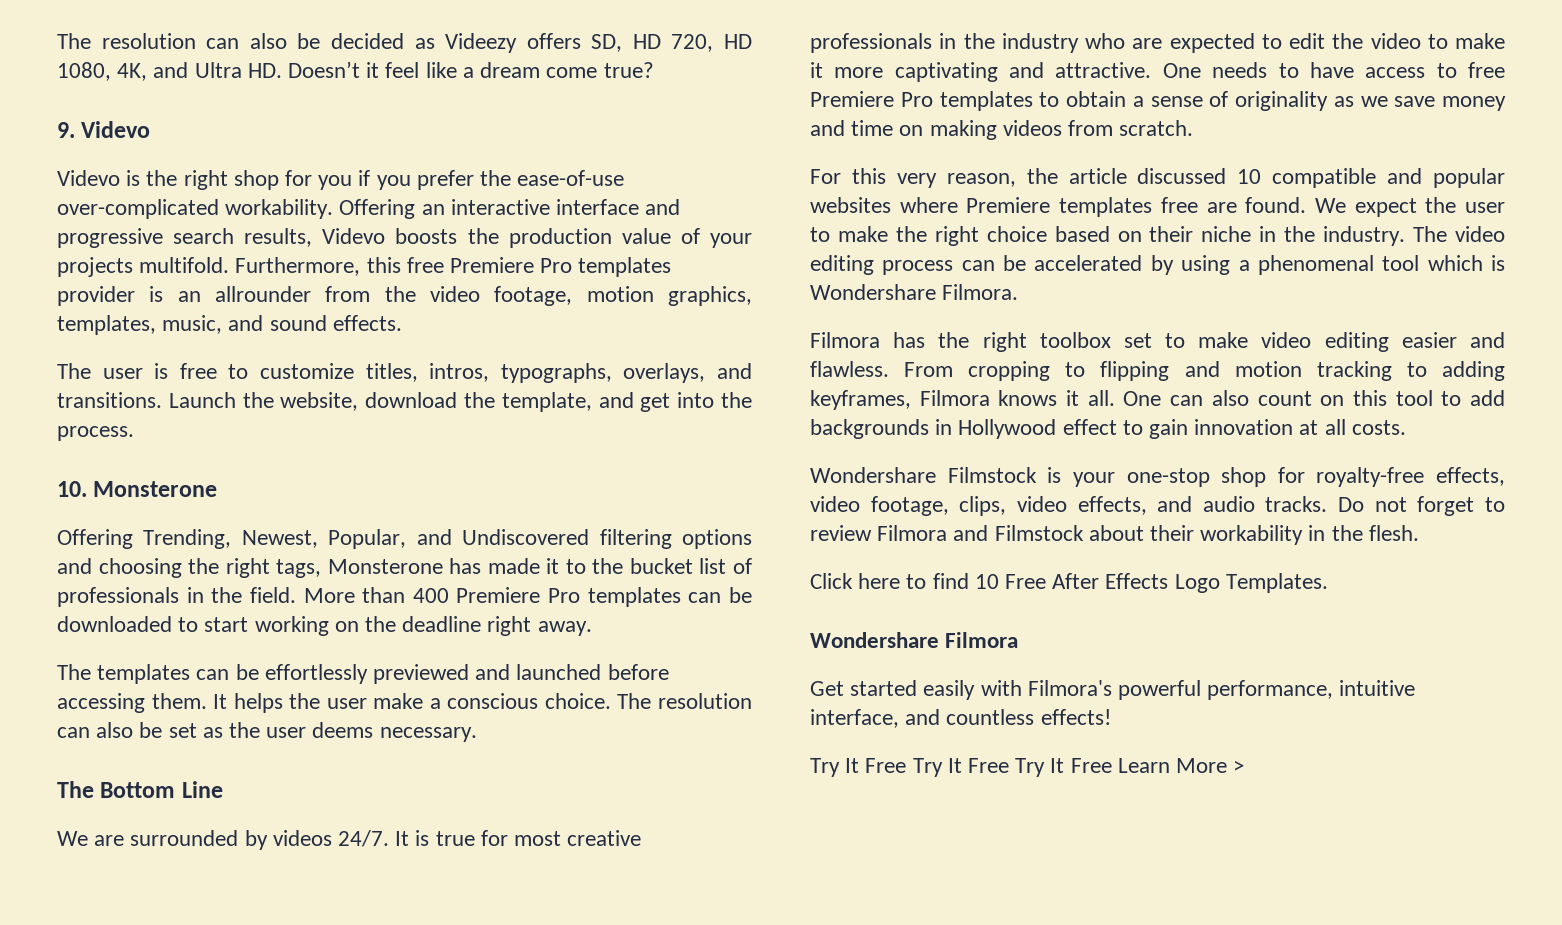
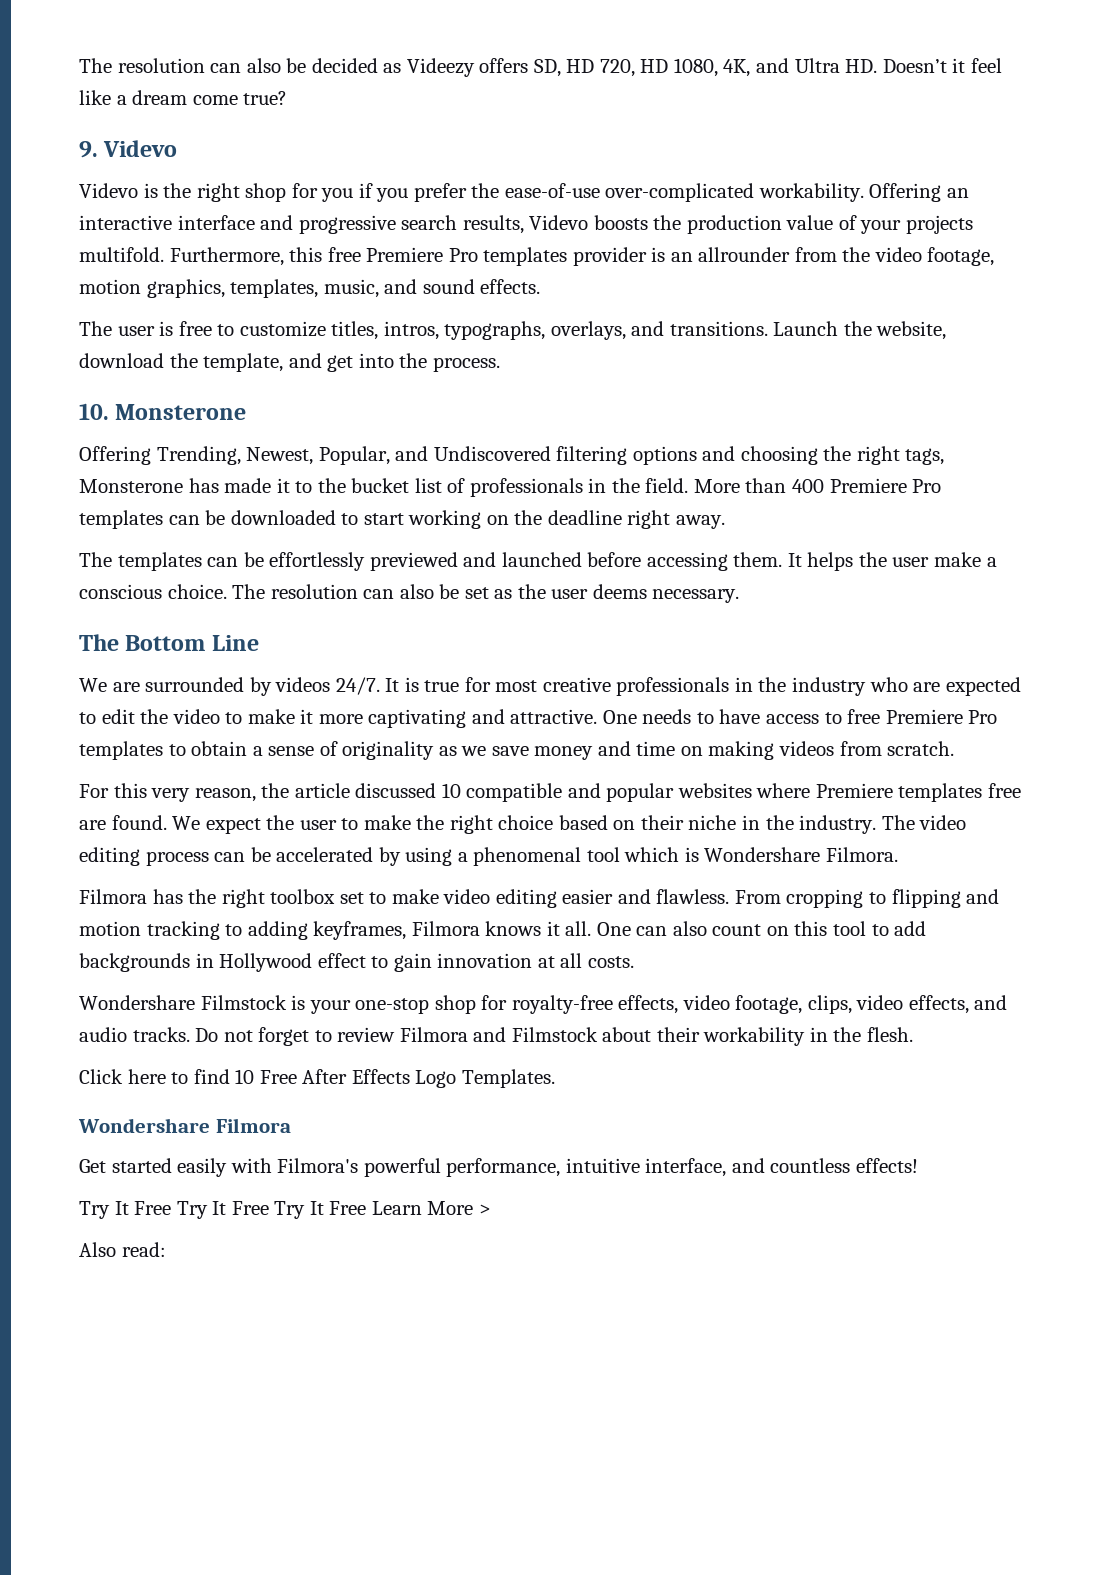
(1245, 766) none -> [79,1242,166,1257] // Also read:

